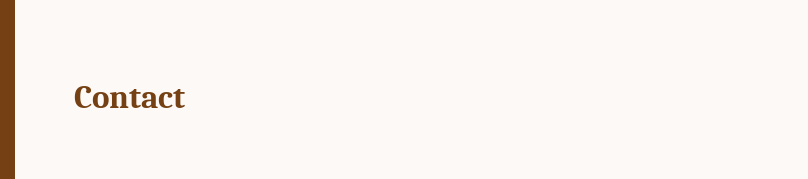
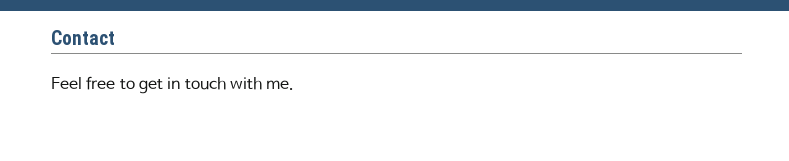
(185, 97) none -> [51,76,295,94] // Feel free to get in touch with me.

